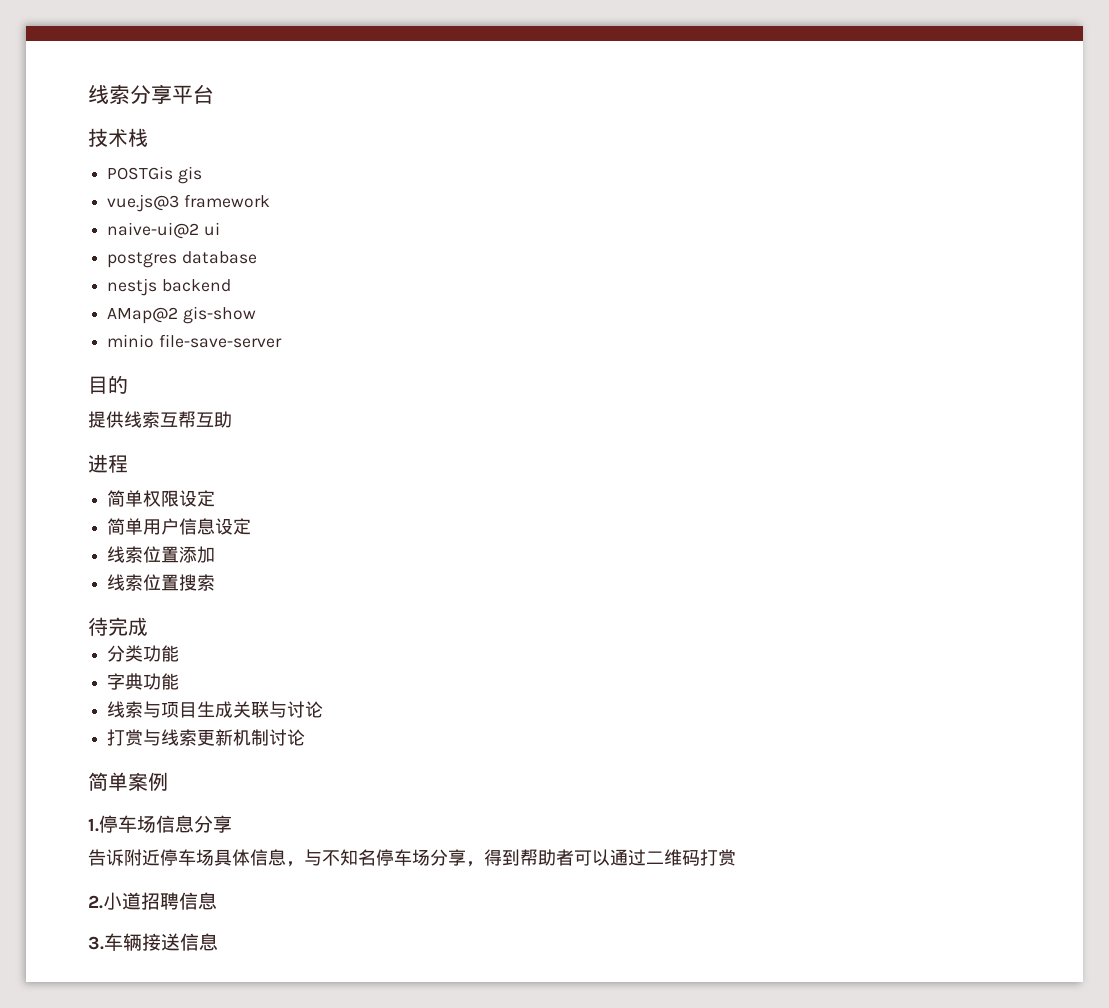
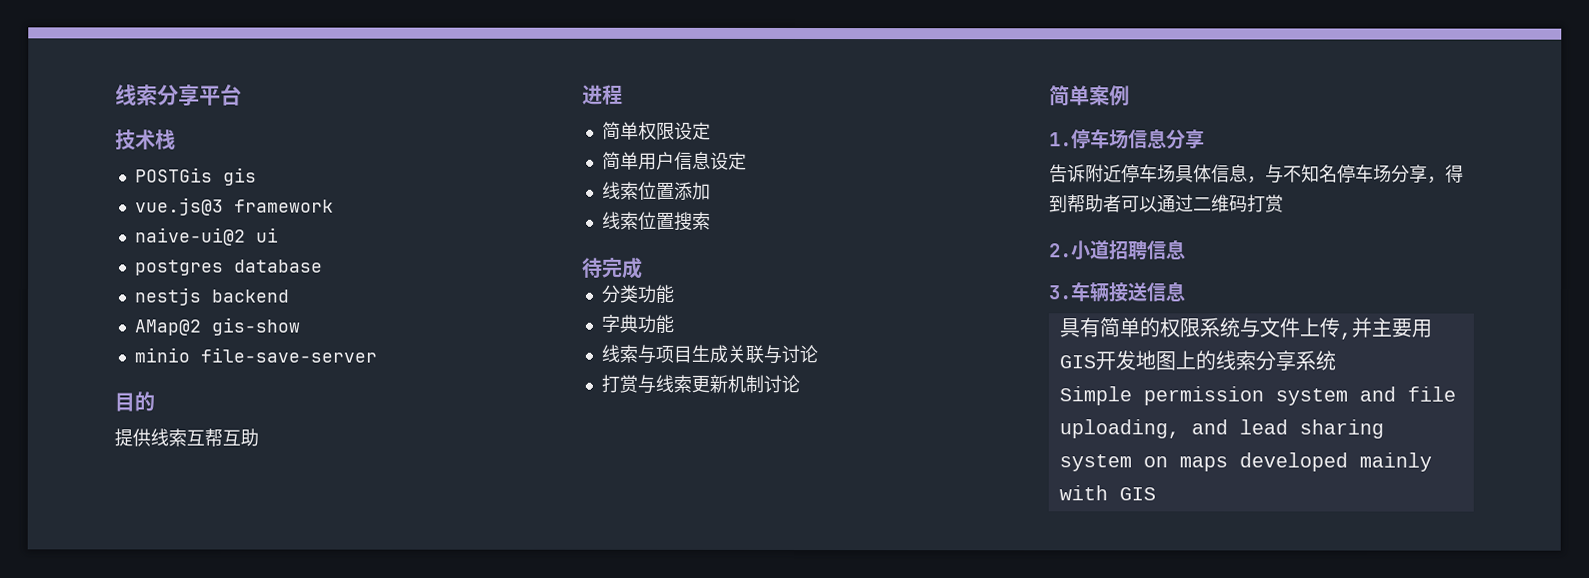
(218, 942) none -> [1058,317,1432,340] [1058,350,1336,372] [1058,386,1456,406] [1058,419,1384,439] [1058,452,1432,472] [1058,485,1156,501] // 具有简单的权限系统与文件上传,并主要用GIS开发地图上的线索分享系统 // Simple permission system and file uploading, and lead sharing system on maps developed mainly with GIS

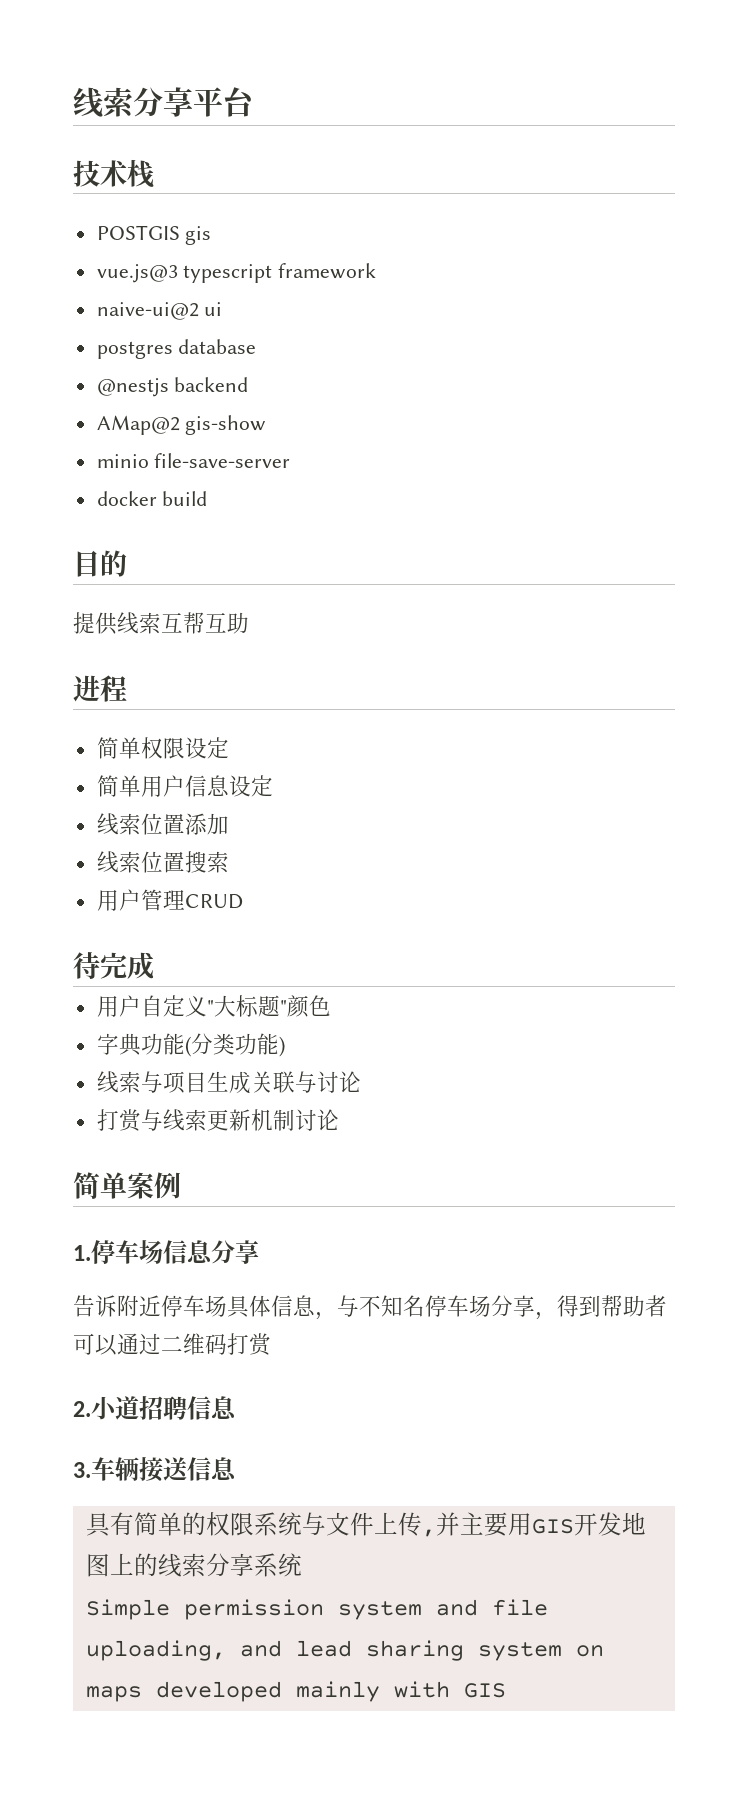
[134,167,213,183] POSTGis -> [96,225,180,240] POSTGIS
(224, 206) none -> [183,264,273,283] typescript
[133,287,202,306] nestjs -> [96,378,169,397] @nestjs
(377, 355) none -> [96,491,208,506] // docker build
(711, 220) none -> [96,889,243,911] // 用户管理CRUD
[600,284,675,304] [600,314,674,334] 分类功能 // 字典功能 -> [96,995,331,1018] [96,1033,285,1057] 用户自定义"大标题"颜色 // 字典功能(分类功能)

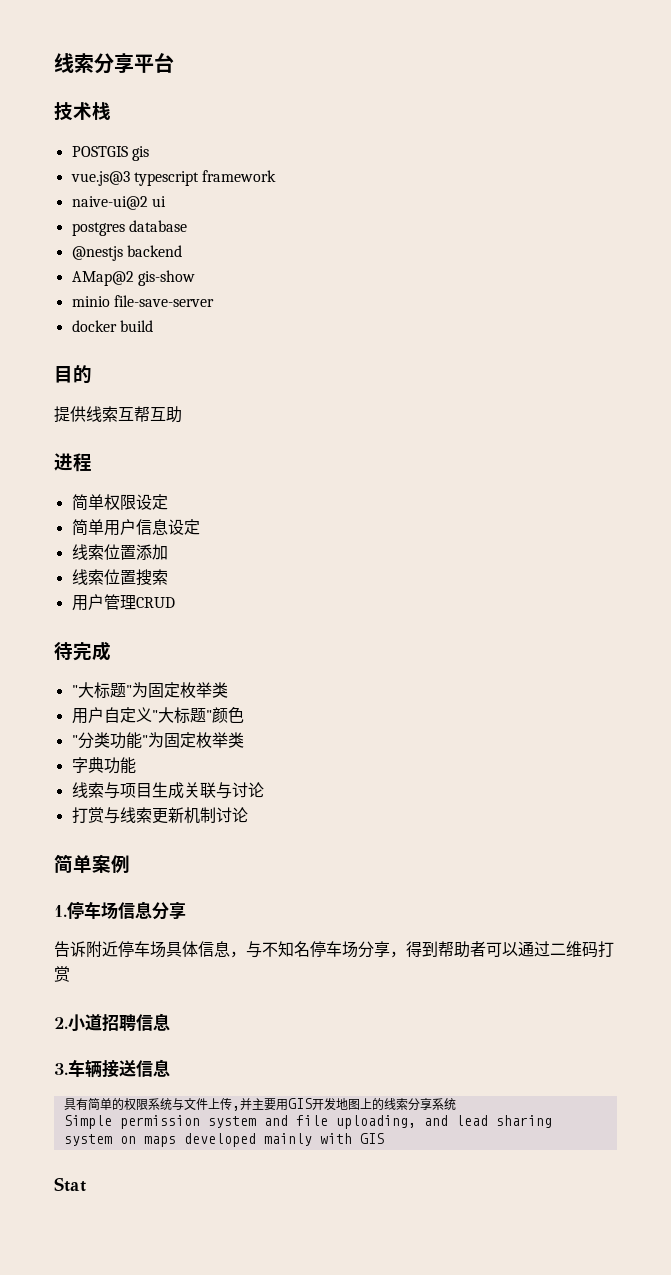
(154, 966) none -> [71,682,228,699] // "大标题"为固定枚举类
[96,1033,285,1057] 字典功能(分类功能) -> [71,732,244,749] [71,757,136,774] "分类功能"为固定枚举类 // 字典功能
(506, 1690) none -> [54,1177,86,1192] // Stat

